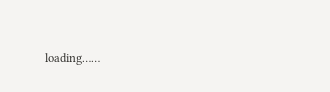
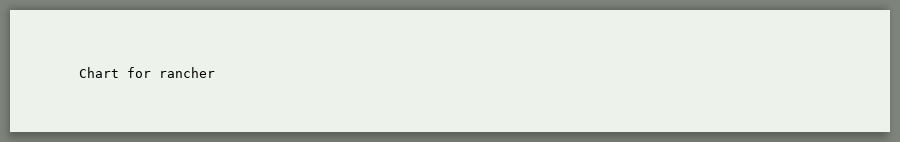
[45,53,100,65] loading…… -> [79,67,215,78] Chart for rancher

